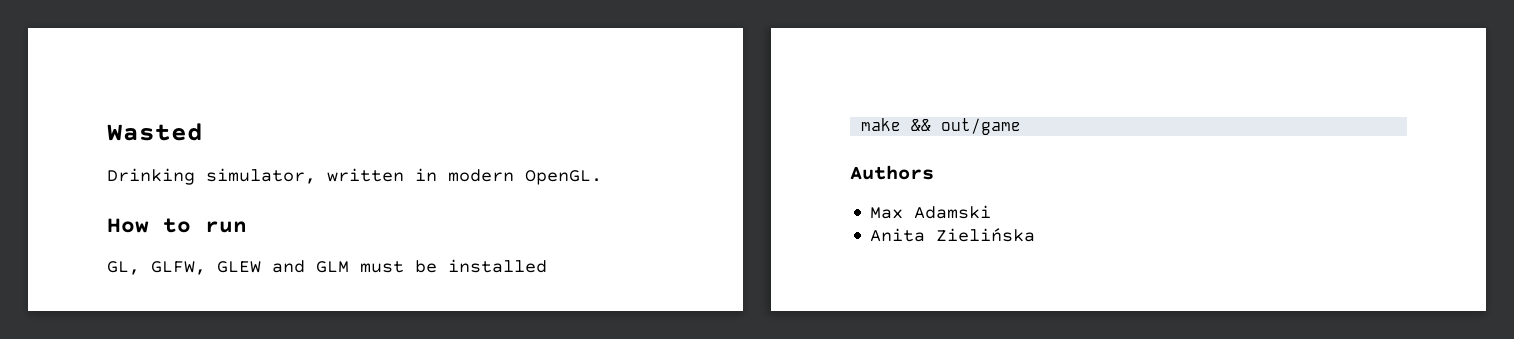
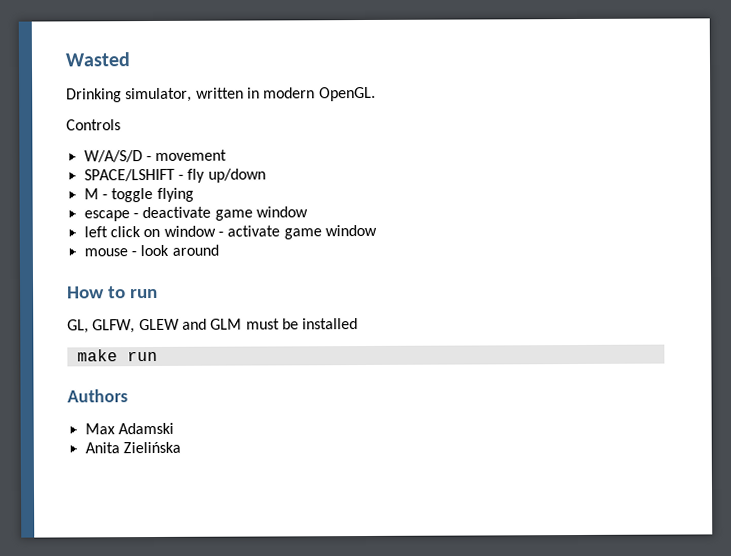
(602, 177) none -> [66,119,121,131] [83,149,228,163] [83,168,266,183] [83,187,194,203] [83,206,308,222] [83,224,377,240] [83,244,219,257] // Controls // W/A/S/D - movement // SPACE/LSHIFT - fly up/down // M - toggle flying // escape - deactivate game window // left click on window - activate game window // mouse - look around
[911,118,1022,135] && out/game -> [126,350,158,362] run

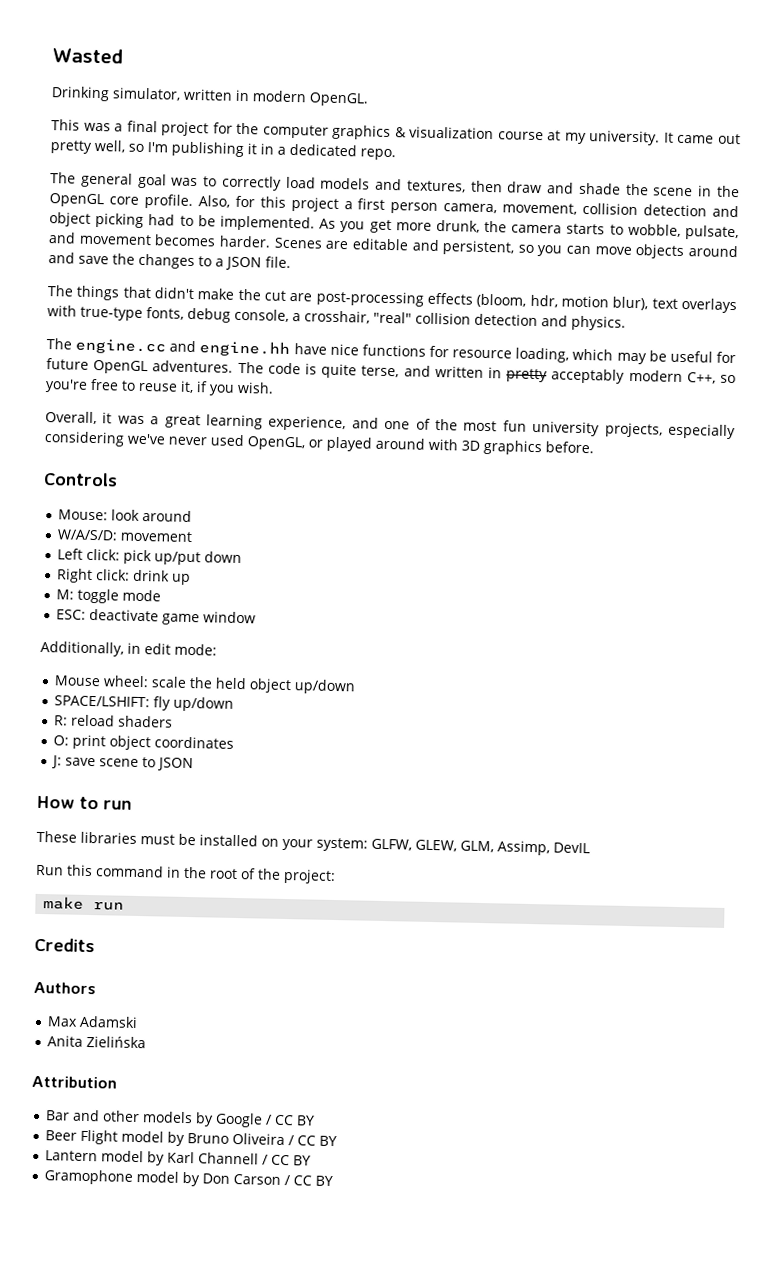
[66,119,121,131] [83,149,228,163] [83,168,266,183] [83,187,194,203] [83,206,308,222] [83,224,377,240] [83,244,219,257] [67,286,158,299] [67,318,359,334] Controls // W/A/S/D - movement // SPACE/LSHIFT - fly up/down // M - toggle flying // escape - deactivate game window // left click on window - activate game window // mouse - look around // How to run // GL, GLFW, GLEW and GLM must be installed -> [51,119,741,146] [50,139,396,161] [50,172,740,198] [49,193,740,218] [49,212,739,241] [48,232,738,260] [48,252,291,271] [47,285,738,314] [47,305,626,331] [46,338,736,365] [46,358,736,384] [45,378,274,396] [45,411,736,440] [44,431,594,456] [43,471,118,487] [58,509,193,523] [57,529,194,543] [57,548,243,566] [56,568,192,586] [56,588,162,604] [56,608,257,626] [40,640,217,657] [54,675,357,695] [54,695,235,712] [54,714,174,728] [53,734,235,751] [51,755,195,772] [37,795,132,810] [36,830,590,856] [35,864,336,885] This was a final project for the computer graphics & visualization course at my university. It came out pretty well, so I'm publishing it in a dedicated repo. // The general goal was to correctly load models and textures, then draw and shade the scene in the OpenGL core profile. Also, for this project a first person camera, movement, collision detection and object picking had to be implemented. As you get more drunk, the camera starts to wobble, pulsate, and movement becomes harder. Scenes are editable and persistent, so you can move objects around and save the changes to a JSON file. // The things that didn't make the cut are post-processing effects (bloom, hdr, motion blur), text overlays with true-type fonts, debug console, a crosshair, "real" collision detection and physics. // The engine.cc and engine.hh have nice functions for resource loading, which may be useful for future OpenGL adventures. The code is quite terse, and written in pretty acceptably modern C++, so you're free to reuse it, if you wish. // Overall, it was a great learning experience, and one of the most fun university projects, especially considering we've never used OpenGL, or played around with 3D graphics before. // Controls // Mouse: look around // W/A/S/D: movement // Left click: pick up/put down // Right click: drink up // M: toggle mode // ESC: deactivate game window // Additionally, in edit mode: // Mouse wheel: scale the held object up/down // SPACE/LSHIFT: fly up/down // R: reload shaders // O: print object coordinates // J: save scene to JSON // How to run // These libraries must be installed on your system: GLFW, GLEW, GLM, Assimp, DevIL // Run this command in the root of the project:
(158, 356) none -> [34,937,95,953] // Credits
(181, 447) none -> [31,1075,117,1089] [45,1109,316,1128] [45,1129,338,1147] [45,1150,312,1166] [44,1169,334,1187] // Attribution // Bar and other models by Google / CC BY // Beer Flight model by Bruno Oliveira / CC BY // Lantern model by Karl Channell / CC BY // Gramophone model by Don Carson / CC BY

